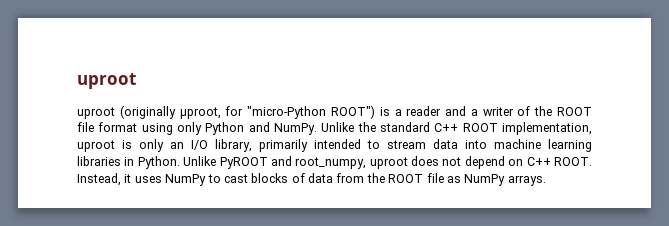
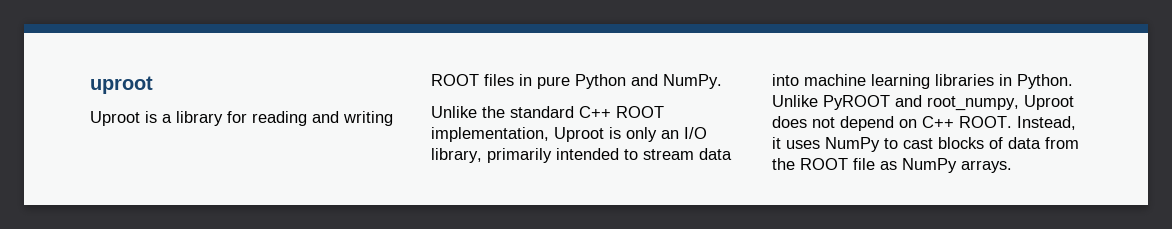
[77,105,592,119] [77,122,202,135] uproot (originally μproot, for "micro-Python ROOT") is a reader and a writer of the ROOT file format using only -> [90,111,393,126] [431,74,570,89] Uproot is a library for reading and writing ROOT files in pure
(317, 129) none -> (722, 81) //
[77,140,115,152] uproot -> [554,127,604,142] Uproot
[369,157,408,169] uproot -> [1024,95,1074,110] Uproot

